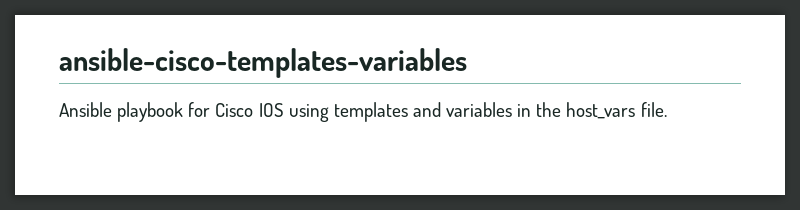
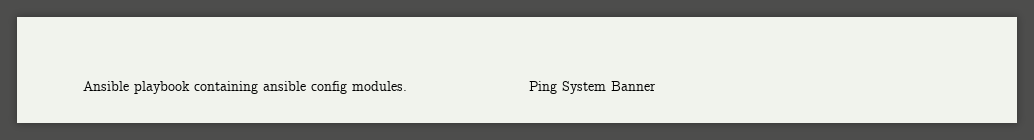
[59,48,467,78] ansible-cisco-templates-variables // -> (83, 86) none
[188,102,667,122] for Cisco IOS using templates and variables in the host_vars file. -> [194,81,407,94] [529,81,656,94] containing ansible config modules. // Ping System Banner

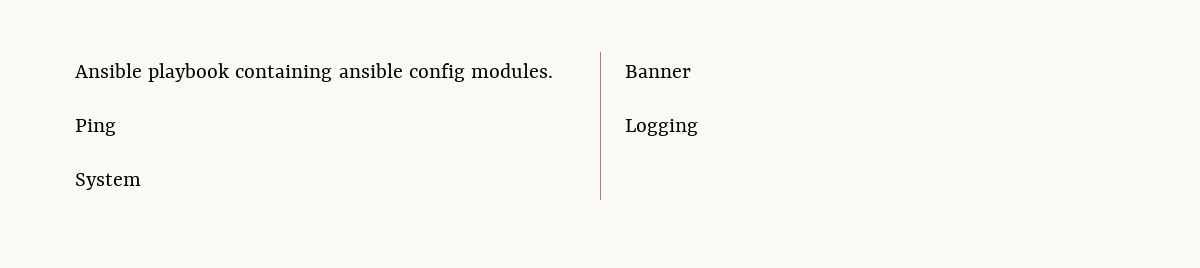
(557, 87) none -> (116, 127) //
(606, 87) none -> (141, 181) //
(656, 86) none -> [625,119,698,136] // Logging

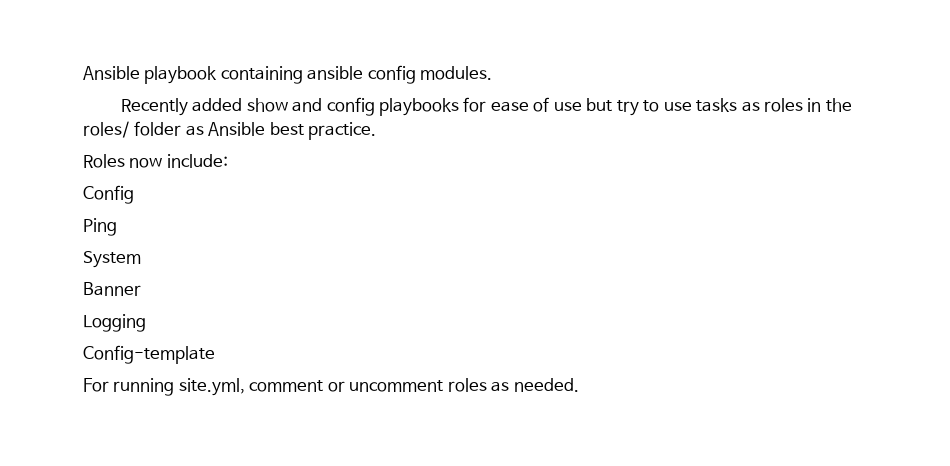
[75,119,116,136] [75,173,141,190] [625,65,691,78] [625,119,698,136] Ping // System // Banner // Logging -> [120,97,852,116] [83,121,377,140] [83,154,228,168] [83,185,134,204] [83,218,117,236] [83,251,141,268] [83,282,141,296] [83,314,146,332] [83,345,215,364] [83,378,579,396] Recently added show and config playbooks for ease of use but try to use tasks as roles in the roles/ folder as Ansible best practice. // Roles now include: // Config // Ping // System // Banner // Logging // Config-template // For running site.yml, comment or uncomment roles as needed.

